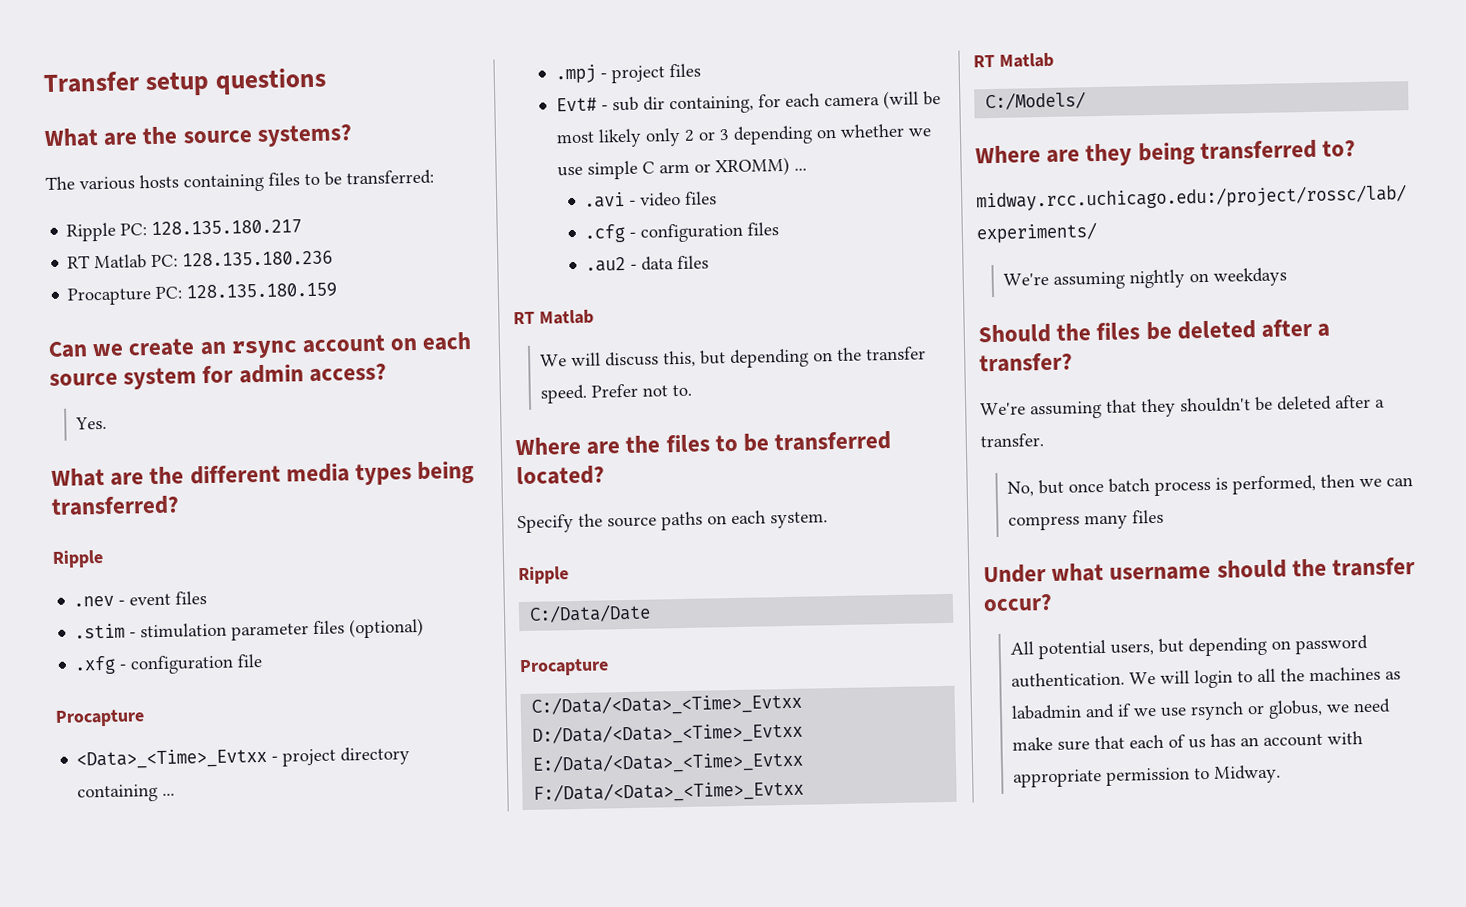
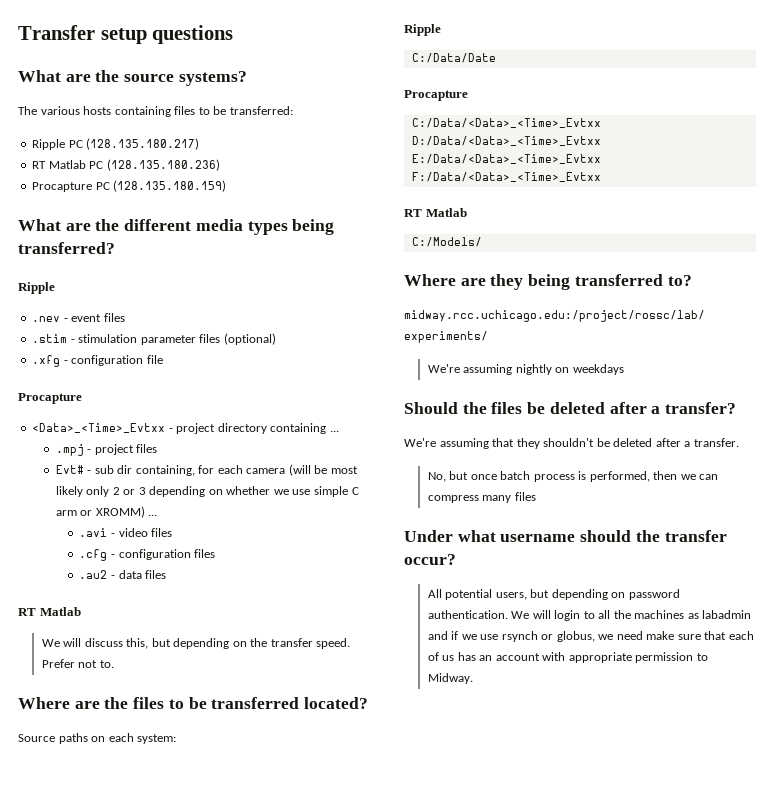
[120,219,303,236] [67,250,334,270] [67,282,338,306] [48,331,472,359] [49,363,387,390] [75,416,108,430] PC: 128.135.180.217 // RT Matlab PC: 128.135.180.236 // Procapture PC: 128.135.180.159 // Can we create an rsync account on each source system for admin access? // Yes. -> [68,138,200,150] [32,159,220,171] [32,180,227,192] PC (128.135.180.217) // RT Matlab PC (128.135.180.236) // Procapture PC (128.135.180.159)
[517,513,657,534] Specify the source -> [18,734,55,742] Source
[770,511,828,529] system. -> [137,734,177,744] system:

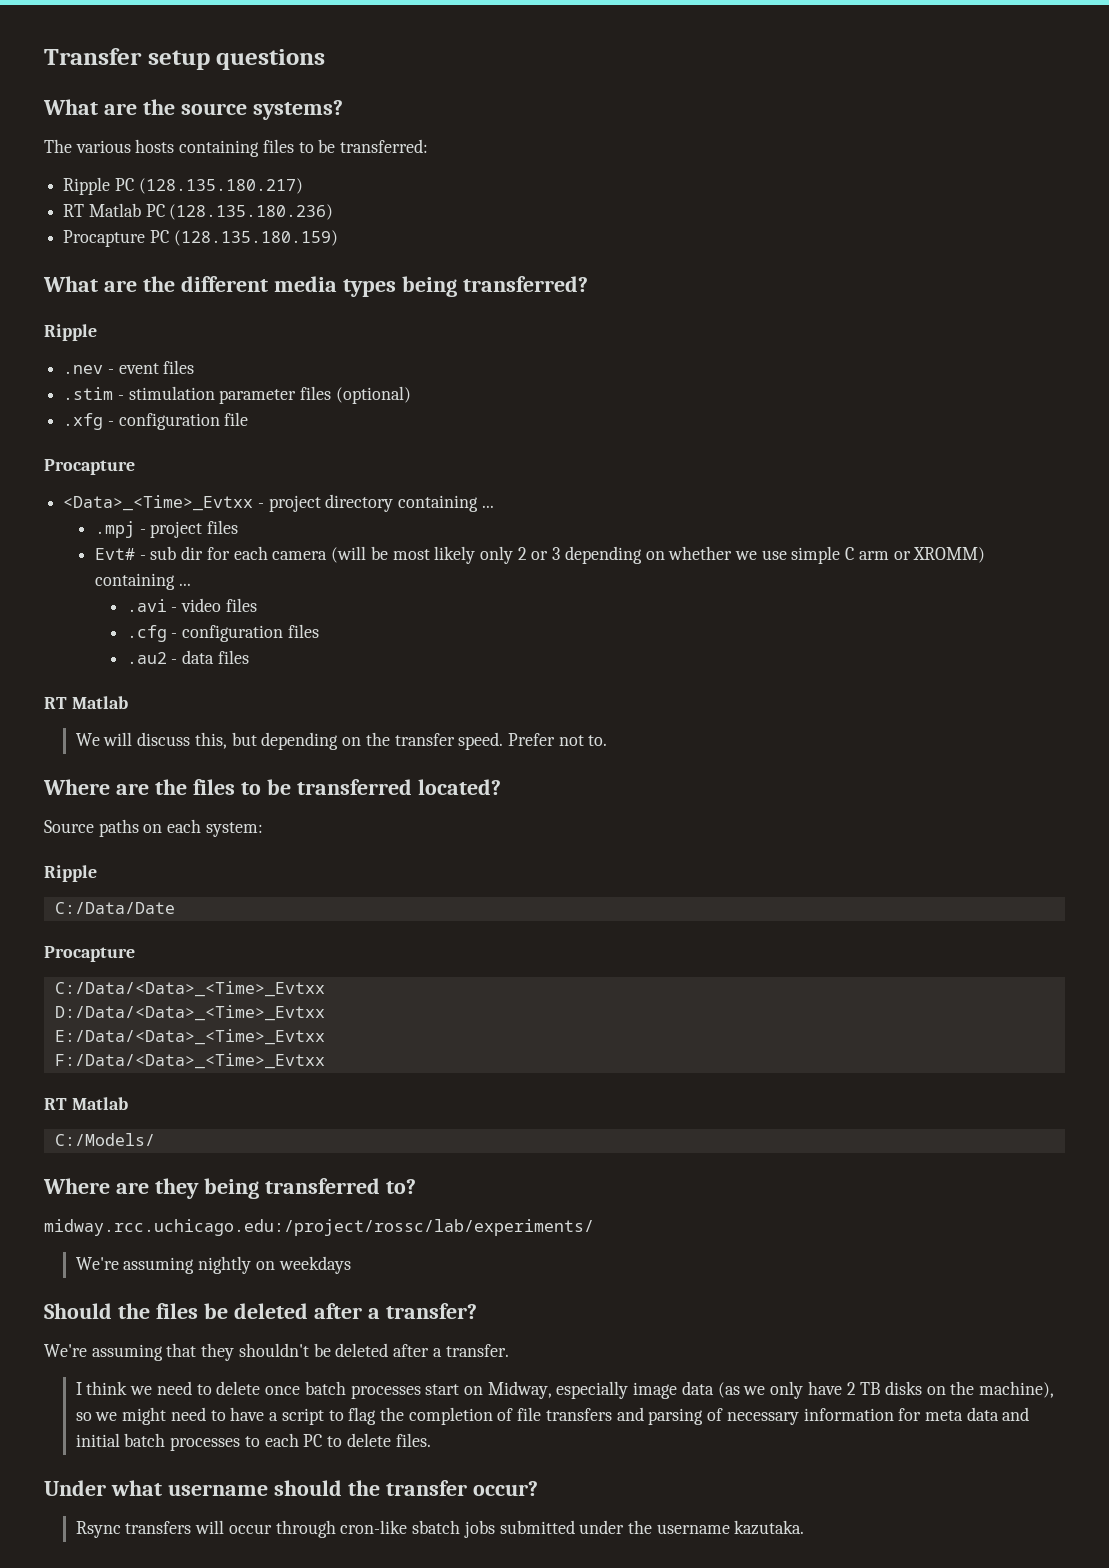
[135,465,195,476] containing, -> (204, 553) none
(145, 512) none -> [94,573,175,590] containing
[427,471,719,482] [427,492,536,503] No, but once batch process is performed, then we can compress many files -> [75,1381,1055,1399] [75,1407,1030,1425] [75,1433,431,1451] I think we need to delete once batch processes start on Midway, especially image data (as we only have 2 TB disks on the machine), so we might need to have a script to flag the completion of file transfers and parsing of necessary information for meta data and initial batch processes to each PC to delete files.
[427,589,680,600] [427,610,752,621] [427,631,754,642] [427,652,708,663] [427,673,473,684] All potential users, but depending on password authentication. We will login to all the machines as labadmin and if we use rsynch or globus, we need make sure that each of us has an account with appropriate permission to Midway. -> [75,1520,805,1538] Rsync transfers will occur through cron-like sbatch jobs submitted under the username kazutaka.

